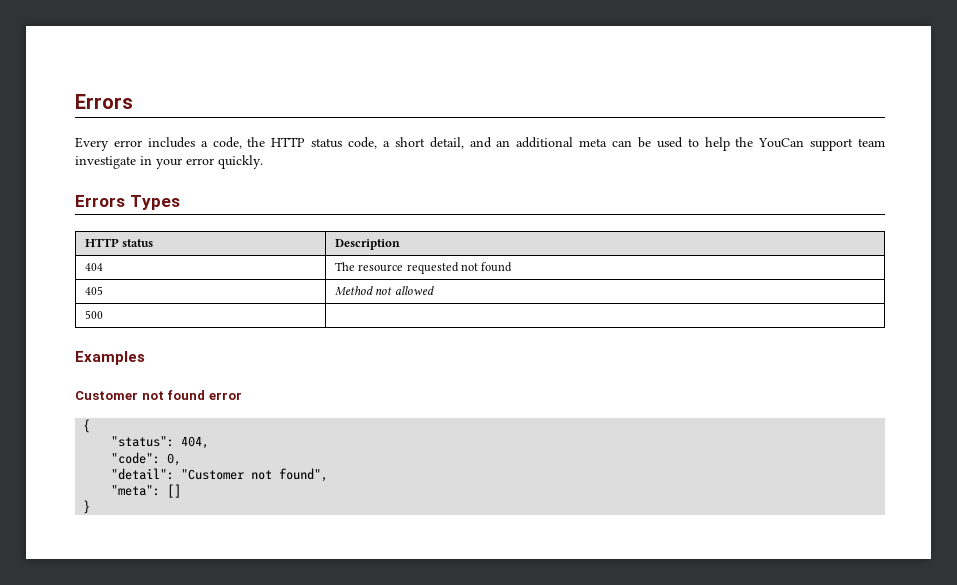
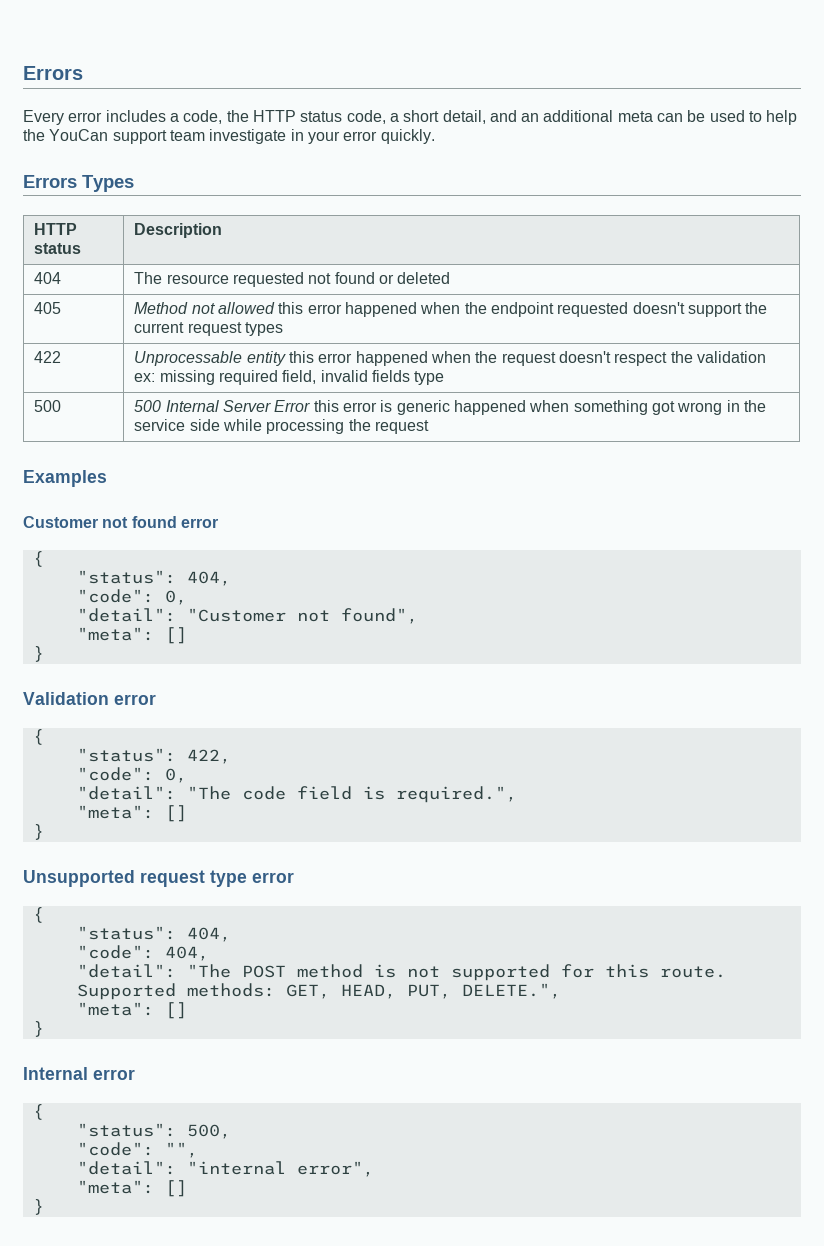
(513, 267) none -> [378,272,451,284] or deleted
[84,310,103,319] // 500 | -> [278,302,768,317] [134,322,284,336] [34,351,62,363] [134,351,766,366] [134,370,445,385] [34,400,62,412] [134,400,766,415] [134,419,429,434] this error happened when the endpoint requested doesn't support the current request types // 422 | Unprocessable entity this error happened when the request doesn't respect the validation ex: missing required field, invalid fields type // 500 | 500 Internal Server Error this error is generic happened when something got wrong in the service side while processing the request
(91, 507) none -> [23,692,156,705] [32,729,44,745] [76,748,231,764] [76,767,187,783] [76,786,517,803] [76,805,187,822] [32,824,44,840] [23,870,294,887] [32,907,44,923] [76,926,231,942] [76,945,209,961] [76,964,726,981] [76,983,561,1000] [76,1002,187,1019] [32,1021,44,1037] [23,1067,135,1080] [32,1104,44,1120] [76,1123,231,1139] [76,1142,198,1158] [76,1161,374,1177] [76,1180,187,1197] [32,1199,44,1215] // Validation error // { // "status": 422, // "code": 0, // "detail": "The code field is required.", // "meta": [] // } // Unsupported request type error // { // "status": 404, // "code": 404, // "detail": "The POST method is not supported for this route. Supported methods: GET, HEAD, PUT, DELETE.", // "meta": [] // } // Internal error // { // "status": 500, // "code": "", // "detail": "internal error", // "meta": [] // }

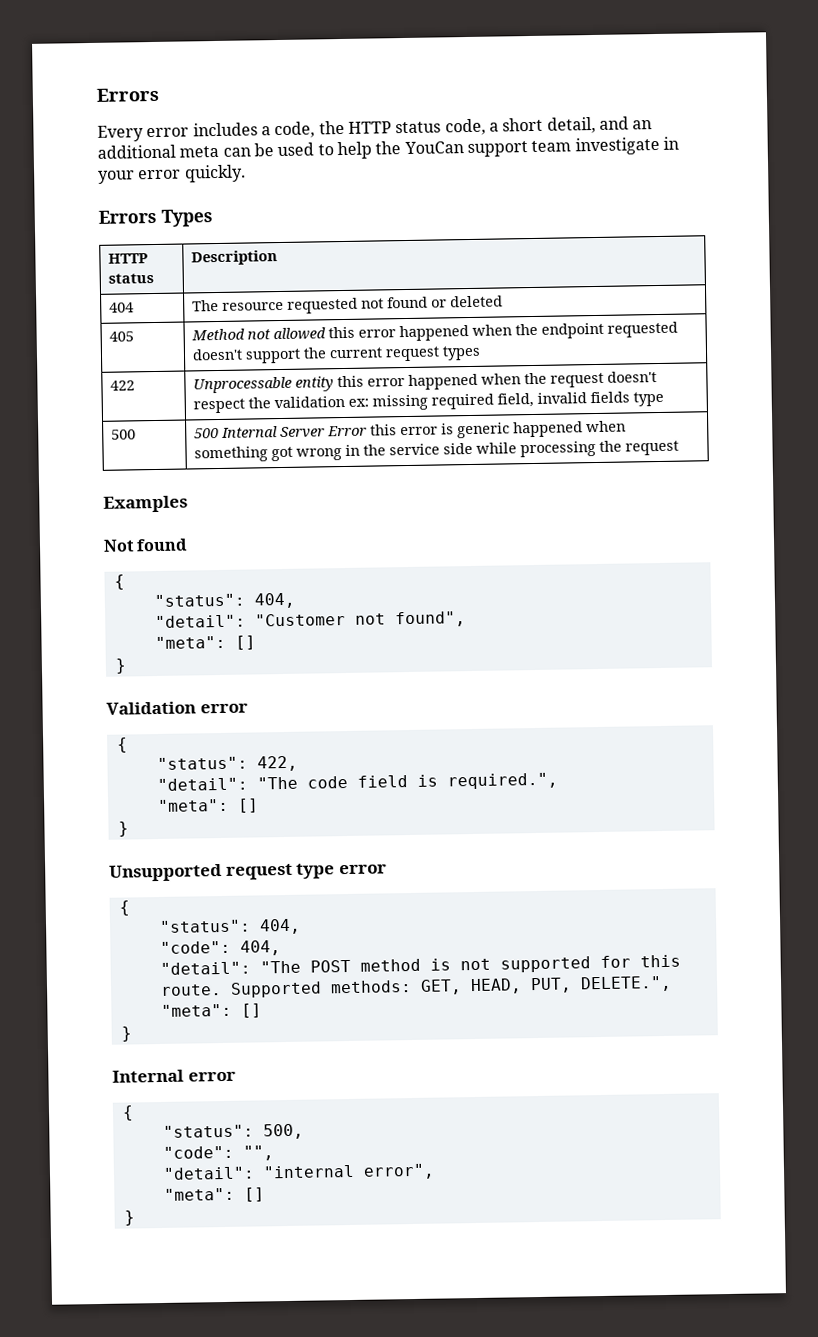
[23,516,218,528] [32,551,44,567] [76,570,231,586] [76,589,187,605] Customer not found error // { // "status": 404, // "code": 0, -> [103,538,189,552] [113,574,125,590] [153,592,296,609] Not found // { // "status": 404,
[76,767,187,783] // "code": 0, -> (298, 763) none

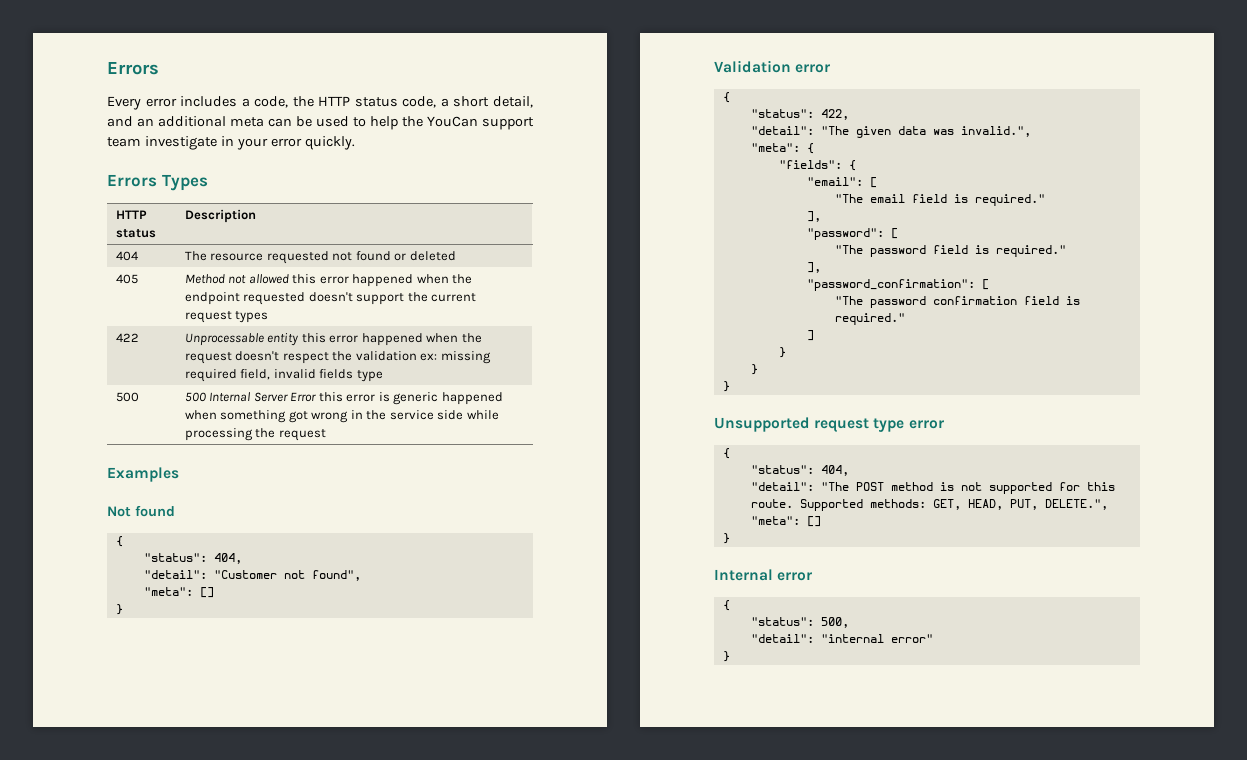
[306,772,558,790] [157,798,259,813] code field is required.", // "meta": [] -> [855,126,1031,138] [750,143,814,154] [778,160,856,171] [806,177,877,188] [834,194,1045,206] [806,211,821,222] [806,228,898,240] [834,245,1066,257] [806,262,821,273] [806,279,989,291] [834,296,1080,308] [834,313,905,325] [806,330,814,341] [778,347,786,358] [750,364,758,375] given data was invalid.", // "meta": { // "fields": { // "email": [ // "The email field is required." // ], // "password": [ // "The password field is required." // ], // "password_confirmation": [ // "The password confirmation field is required." // ] // } // }
[159,940,281,956] // "code": 404, -> (849, 470) none
[162,1145,274,1161] // "code": "", -> (849, 622) none
[362,1163,435,1180] [163,1187,265,1202] error", // "meta": [] -> [890,634,933,643] error"

